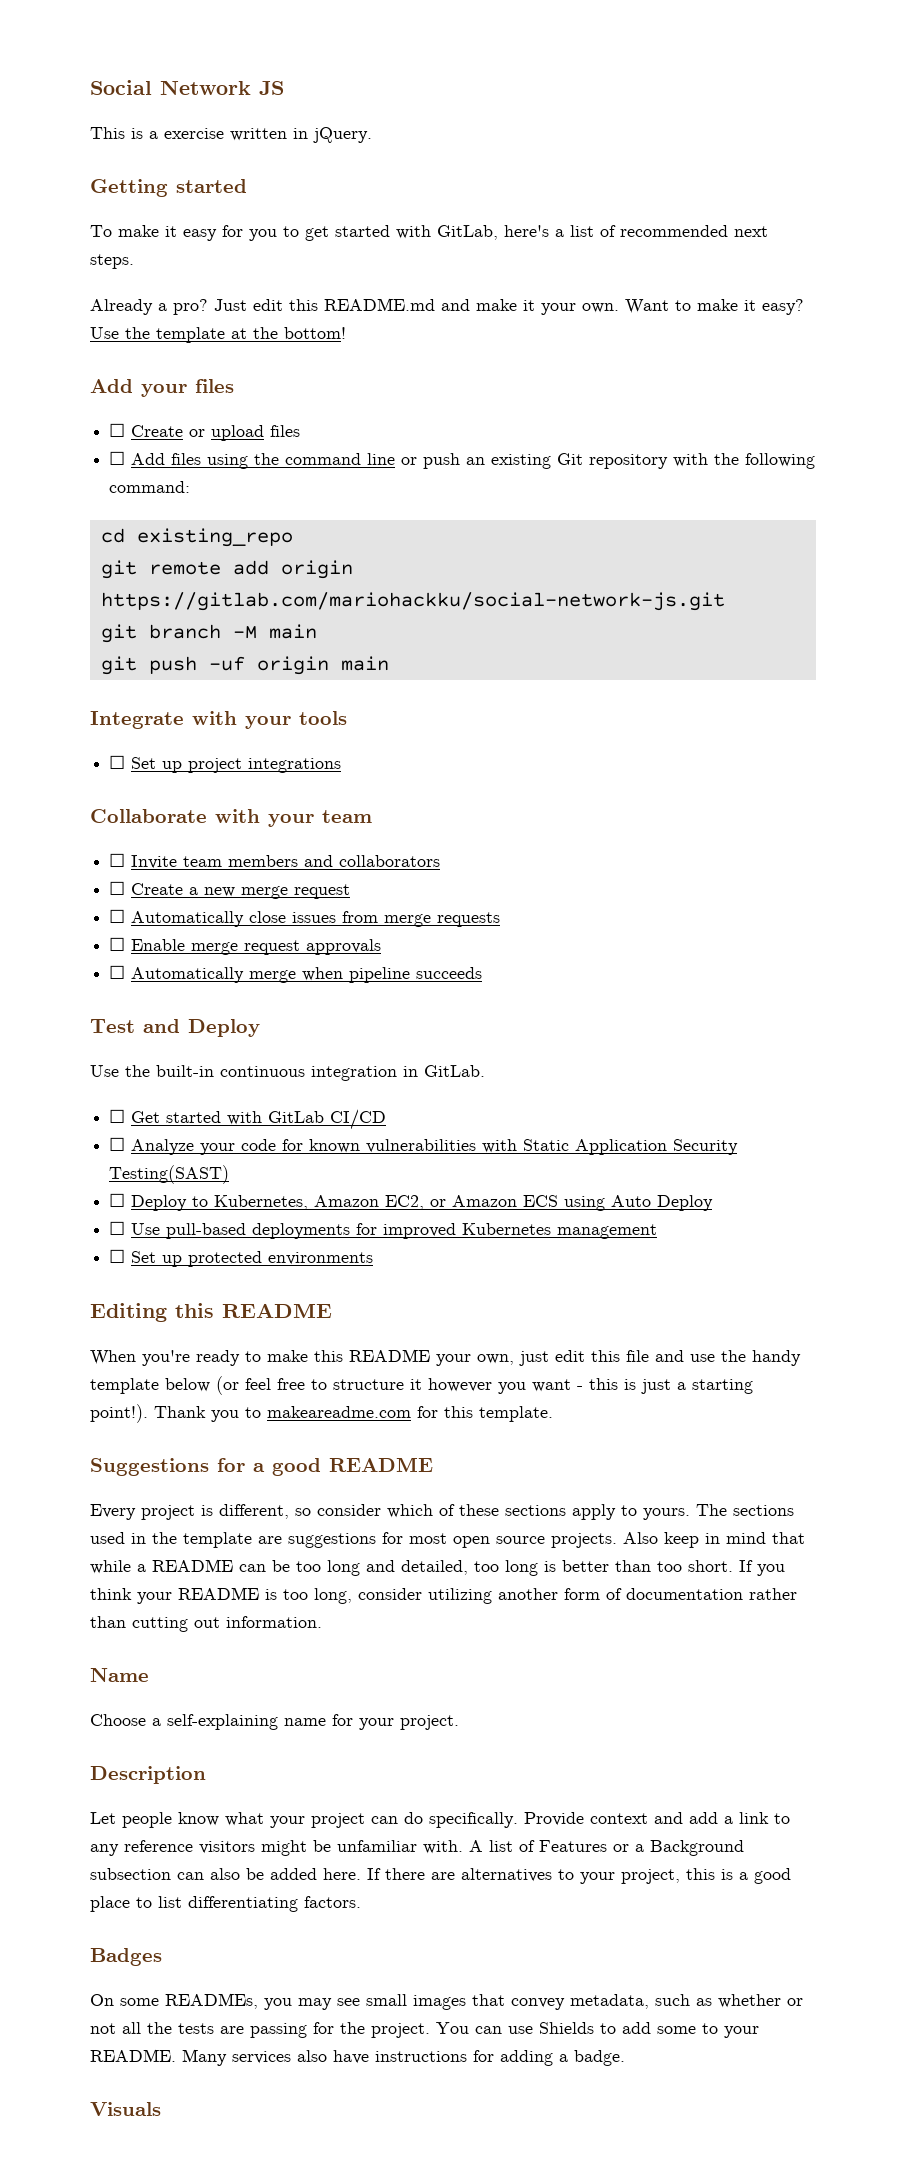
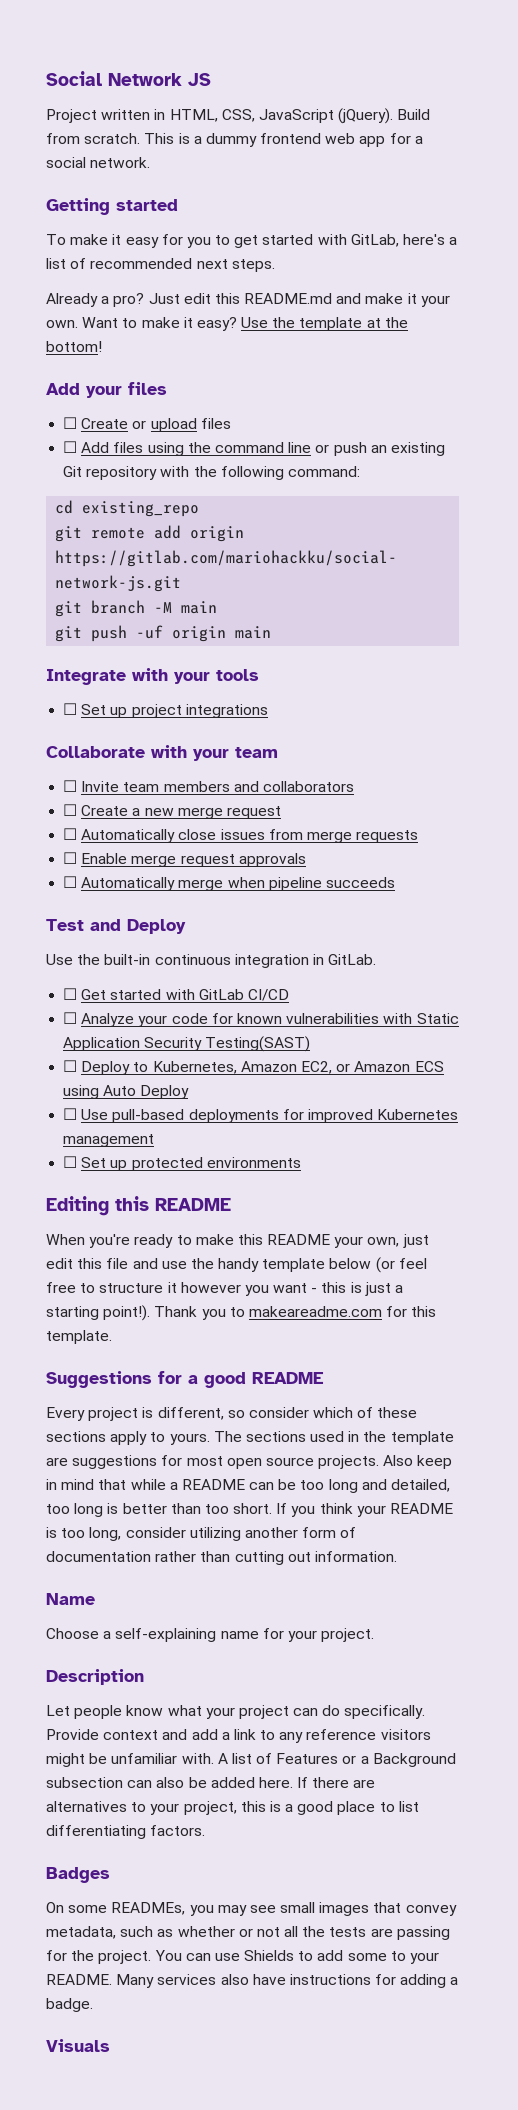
[90,127,372,143] This is a exercise written in jQuery. -> [46,108,431,124] [46,133,423,147] [46,157,151,168] Project written in HTML, CSS, JavaScript (jQuery). Build from scratch. This is a dummy frontend web app for a social network.

